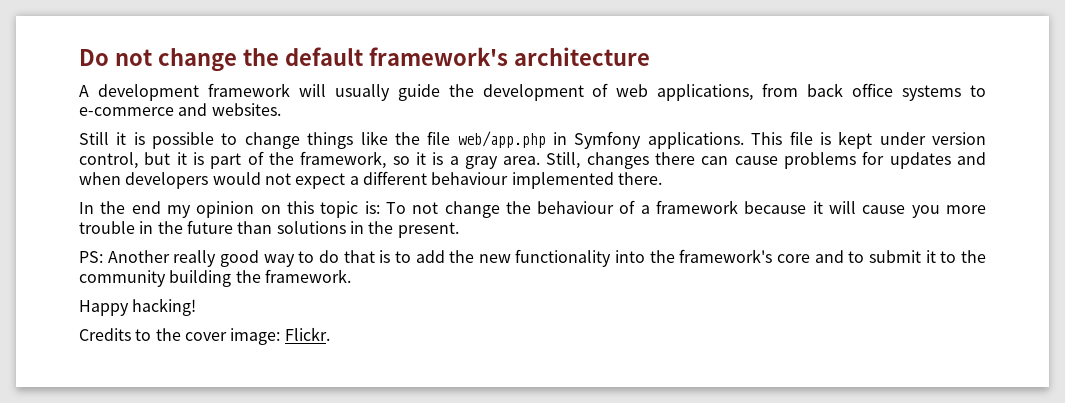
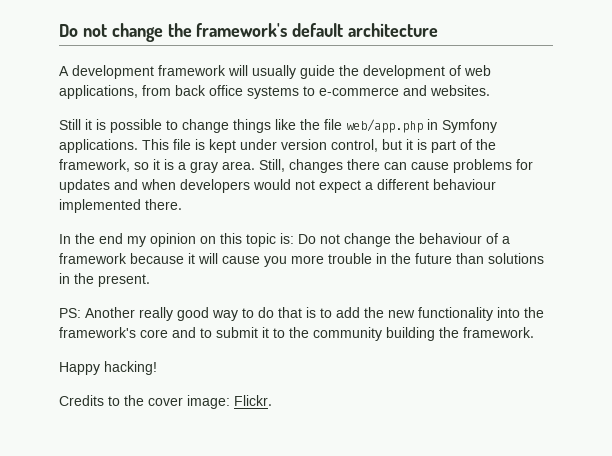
[79,47,508,72] Do not change the default framework's -> [59,23,344,42] Do not change the framework's default
[385,202,406,214] To -> [298,234,316,244] Do

